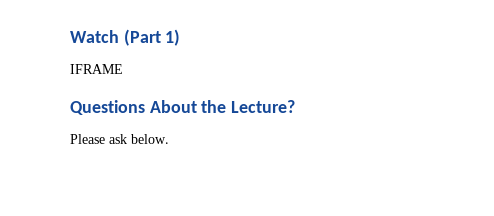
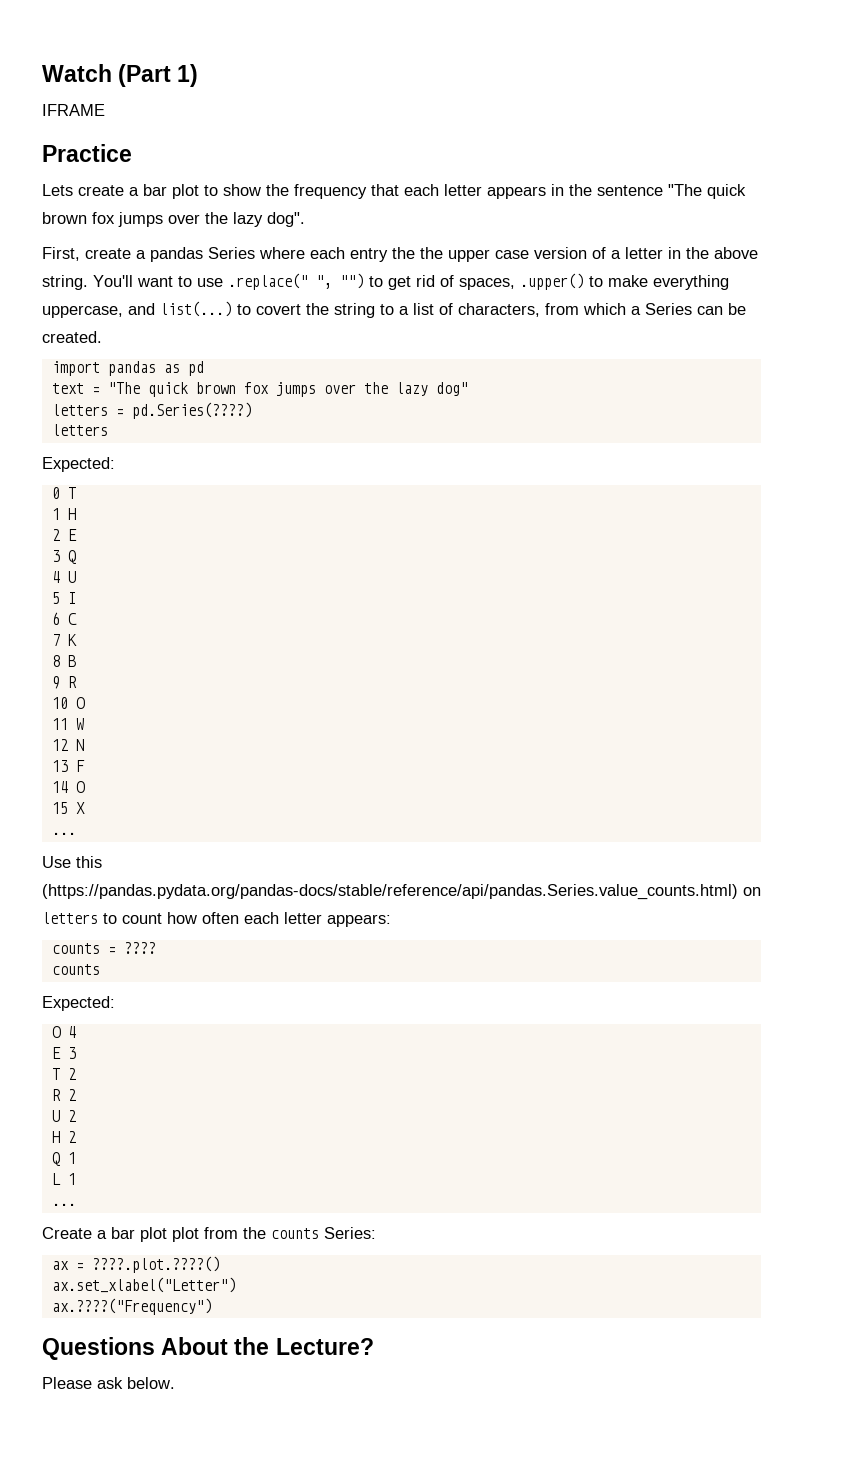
(123, 69) none -> [42,144,132,162] [42,184,746,199] [42,212,305,227] [42,247,758,262] [42,273,729,290] [42,301,746,318] [42,331,102,343] [51,361,204,376] [51,382,468,397] [51,402,252,419] [51,424,108,436] [42,457,115,472] [51,487,76,499] [51,508,76,520] [51,529,77,541] [51,550,76,564] [51,571,76,583] [51,592,76,604] [51,612,77,625] [51,634,77,646] [51,655,76,667] [51,676,77,689] [51,697,85,709] [51,718,84,730] [51,739,84,751] [51,760,85,772] [51,781,85,793] [51,802,85,814] [51,832,76,835] [42,856,102,868] [42,884,761,900] [42,912,391,927] [51,942,156,954] [51,964,100,975] [42,996,115,1011] [51,1026,76,1038] [51,1047,76,1059] [51,1068,76,1080] [51,1089,76,1101] [51,1110,76,1122] [51,1131,76,1143] [51,1152,76,1166] [51,1173,76,1185] [51,1203,76,1206] [42,1227,376,1242] [51,1256,220,1273] [51,1277,236,1293] [51,1298,212,1315] // Practice // Lets create a bar plot to show the frequency that each letter appears in the sentence "The quick brown fox jumps over the lazy dog". // First, create a pandas Series where each entry the the upper case version of a letter in the above string. You'll want to use .replace(" ", "") to get rid of spaces, .upper() to make everything uppercase, and list(...) to covert the string to a list of characters, from which a Series can be created. // import pandas as pd // text = "The quick brown fox jumps over the lazy dog" // letters = pd.Series(????) // letters // Expected: // 0 T // 1 H // 2 E // 3 Q // 4 U // 5 I // 6 C // 7 K // 8 B // 9 R // 10 O // 11 W // 12 N // 13 F // 14 O // 15 X // ... // Use this (https://pandas.pydata.org/pandas-docs/stable/reference/api/pandas.Series.value_counts.html) on letters to count how often each letter appears: // counts = ???? // counts // Expected: // O 4 // E 3 // T 2 // R 2 // U 2 // H 2 // Q 1 // L 1 // ... // Create a bar plot plot from the counts Series: // ax = ????.plot.????() // ax.set_xlabel("Letter") // ax.????("Frequency")

